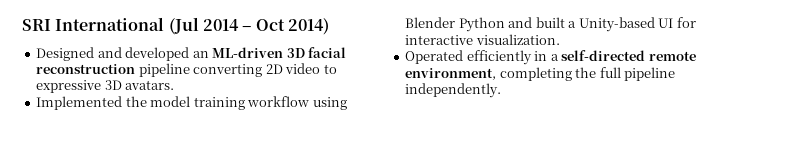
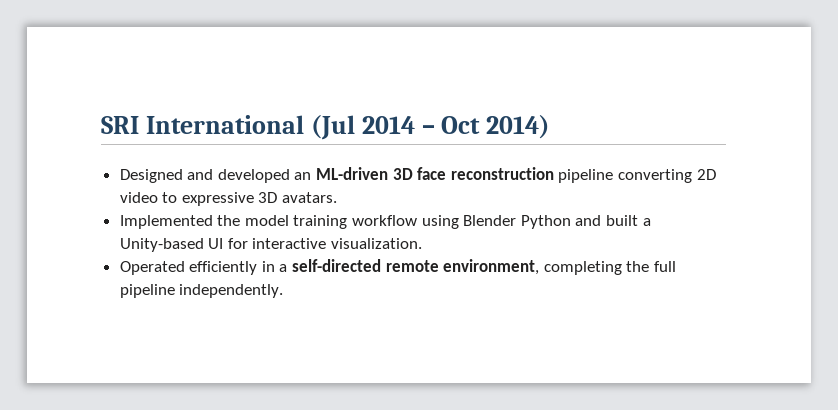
[308,47,347,58] facial -> [417,167,447,180] face

